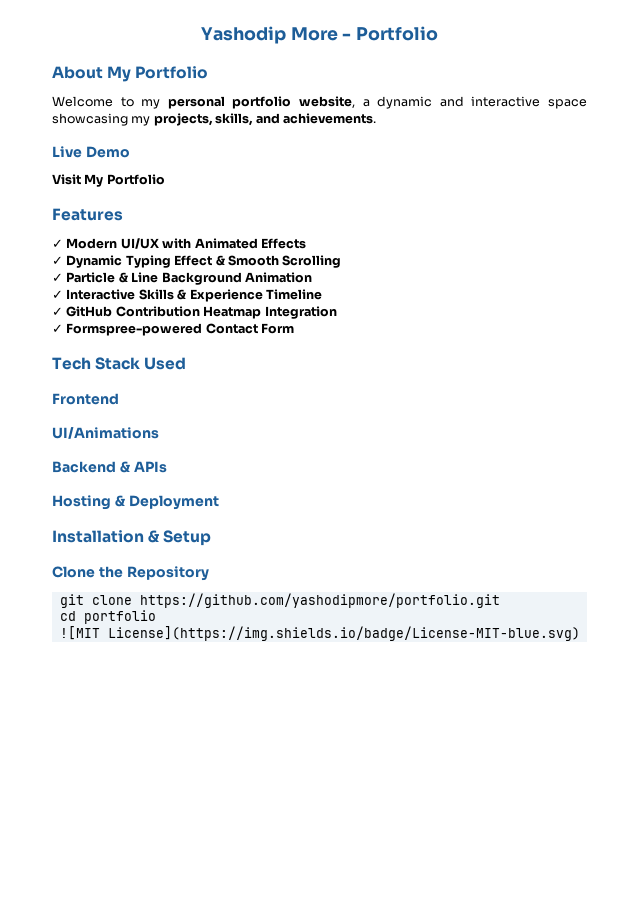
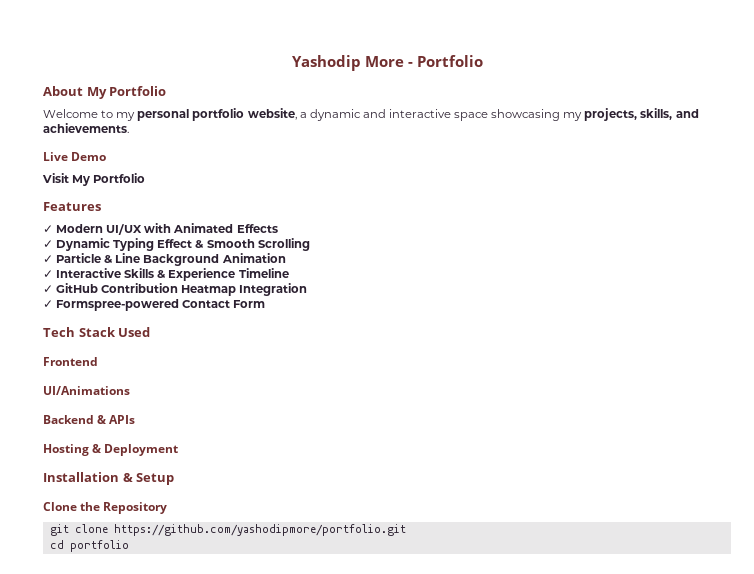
[59,626,580,641] // ![MIT License](https://img.shields.io/badge/License-MIT-blue.svg) -> (129, 546) none

